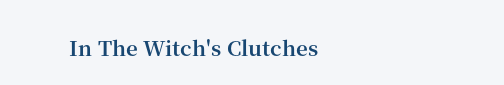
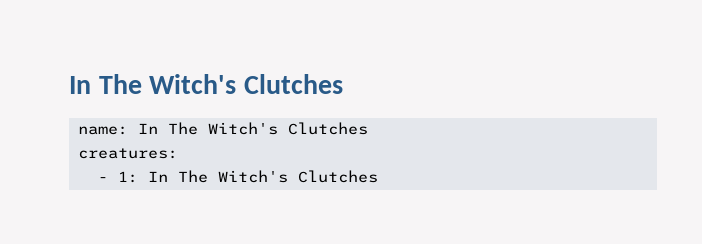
[69,39,318,56] In The Witch's Clutches -> [69,74,343,94] [78,122,369,135] [78,148,179,159] [98,170,379,183] In The Witch's Clutches // name: In The Witch's Clutches // creatures: // - 1: In The Witch's Clutches

